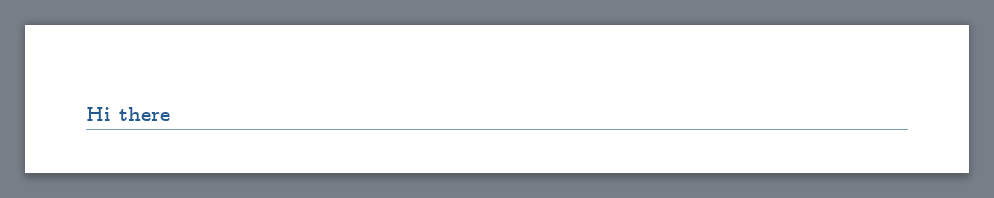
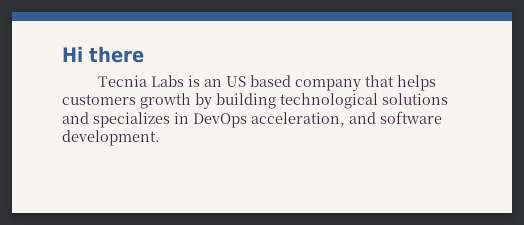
(170, 114) none -> [97,75,436,91] [62,93,448,109] [62,111,442,128] [62,130,160,146] // Tecnia Labs is an US based company that helps customers growth by building technological solutions and specializes in DevOps acceleration, and software development.

